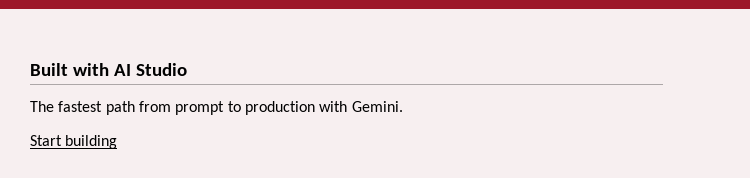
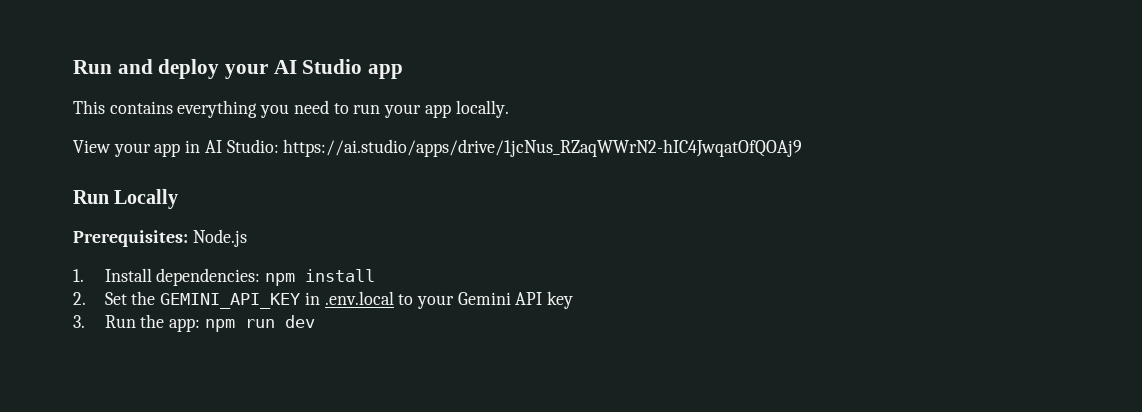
[30,63,187,76] [30,101,403,115] [30,135,118,149] Built with AI Studio // The fastest path from prompt to production with Gemini. // Start building -> [73,59,404,79] [73,100,509,118] [73,139,803,157] [73,189,179,209] [73,229,247,247] [73,268,376,286] [73,291,574,309] [73,314,315,332] Run and deploy your AI Studio app // This contains everything you need to run your app locally. // View your app in AI Studio: https://ai.studio/apps/drive/1jcNus_RZaqWWrN2-hIC4JwqatOfQOAj9 // Run Locally // Prerequisites: Node.js // 1. Install dependencies: npm install // 2. Set the GEMINI_API_KEY in .env.local to your Gemini API key // 3. Run the app: npm run dev

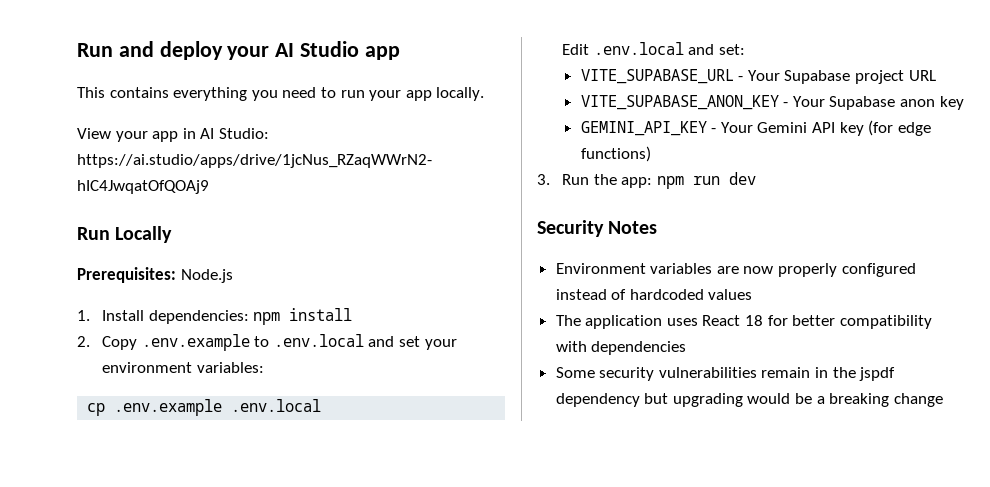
[104,291,454,309] Set the GEMINI_API_KEY in .env.local to your -> [101,334,457,351] [101,362,264,373] [87,399,322,416] [561,42,745,55] [580,69,936,84] [580,95,964,110] [580,121,753,136] Copy .env.example to .env.local and set your environment variables: // cp .env.example .env.local // Edit .env.local and set: // VITE_SUPABASE_URL - Your Supabase project URL // VITE_SUPABASE_ANON_KEY - Your Supabase anon key // GEMINI_API_KEY - Your
(574, 300) none -> [868,120,931,136] [580,146,651,162] (for edge functions)
(315, 321) none -> [537,220,658,237] [555,263,916,277] [555,289,753,300] [555,315,932,329] [555,341,687,355] [555,367,896,381] [555,393,943,407] // Security Notes // Environment variables are now properly configured instead of hardcoded values // The application uses React 18 for better compatibility with dependencies // Some security vulnerabilities remain in the jspdf dependency but upgrading would be a breaking change

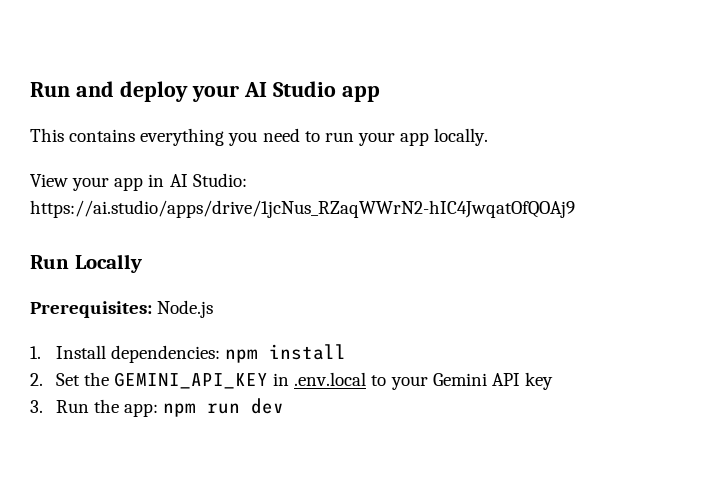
[101,334,457,351] [101,362,264,373] [87,399,322,416] [561,42,745,55] [580,69,936,84] [580,95,964,110] [580,121,753,136] Copy .env.example to .env.local and set your environment variables: // cp .env.example .env.local // Edit .env.local and set: // VITE_SUPABASE_URL - Your Supabase project URL // VITE_SUPABASE_ANON_KEY - Your Supabase anon key // GEMINI_API_KEY - Your -> [55,372,428,390] Set the GEMINI_API_KEY in .env.local to your
[868,120,931,136] [580,146,651,162] (for edge functions) -> (553, 381) none
[537,220,658,237] [555,263,916,277] [555,289,753,300] [555,315,932,329] [555,341,687,355] [555,367,896,381] [555,393,943,407] // Security Notes // Environment variables are now properly configured instead of hardcoded values // The application uses React 18 for better compatibility with dependencies // Some security vulnerabilities remain in the jspdf dependency but upgrading would be a breaking change -> (285, 406) none

